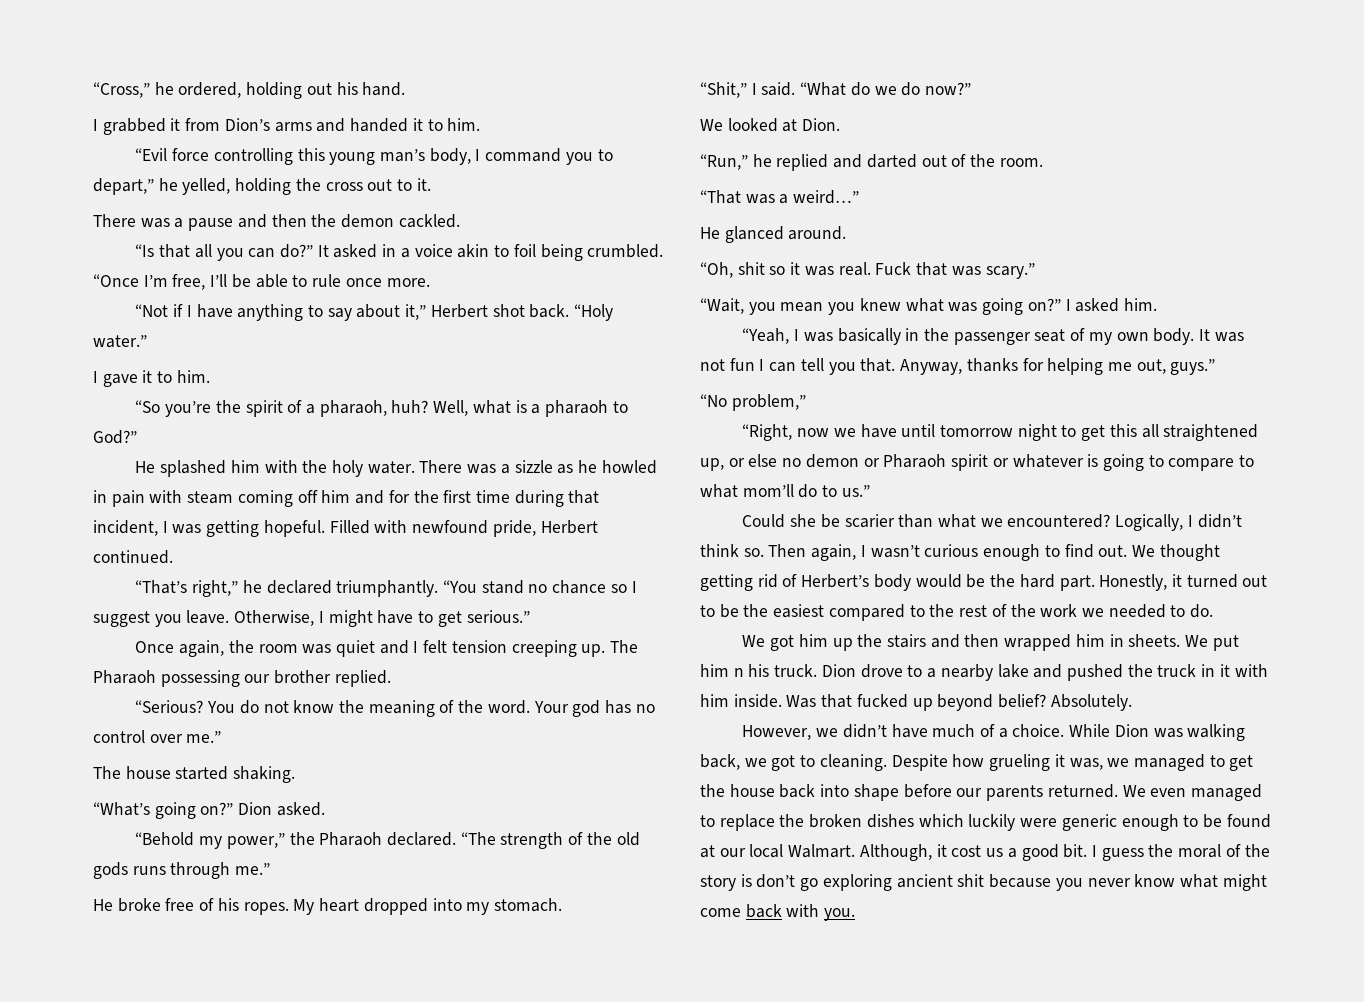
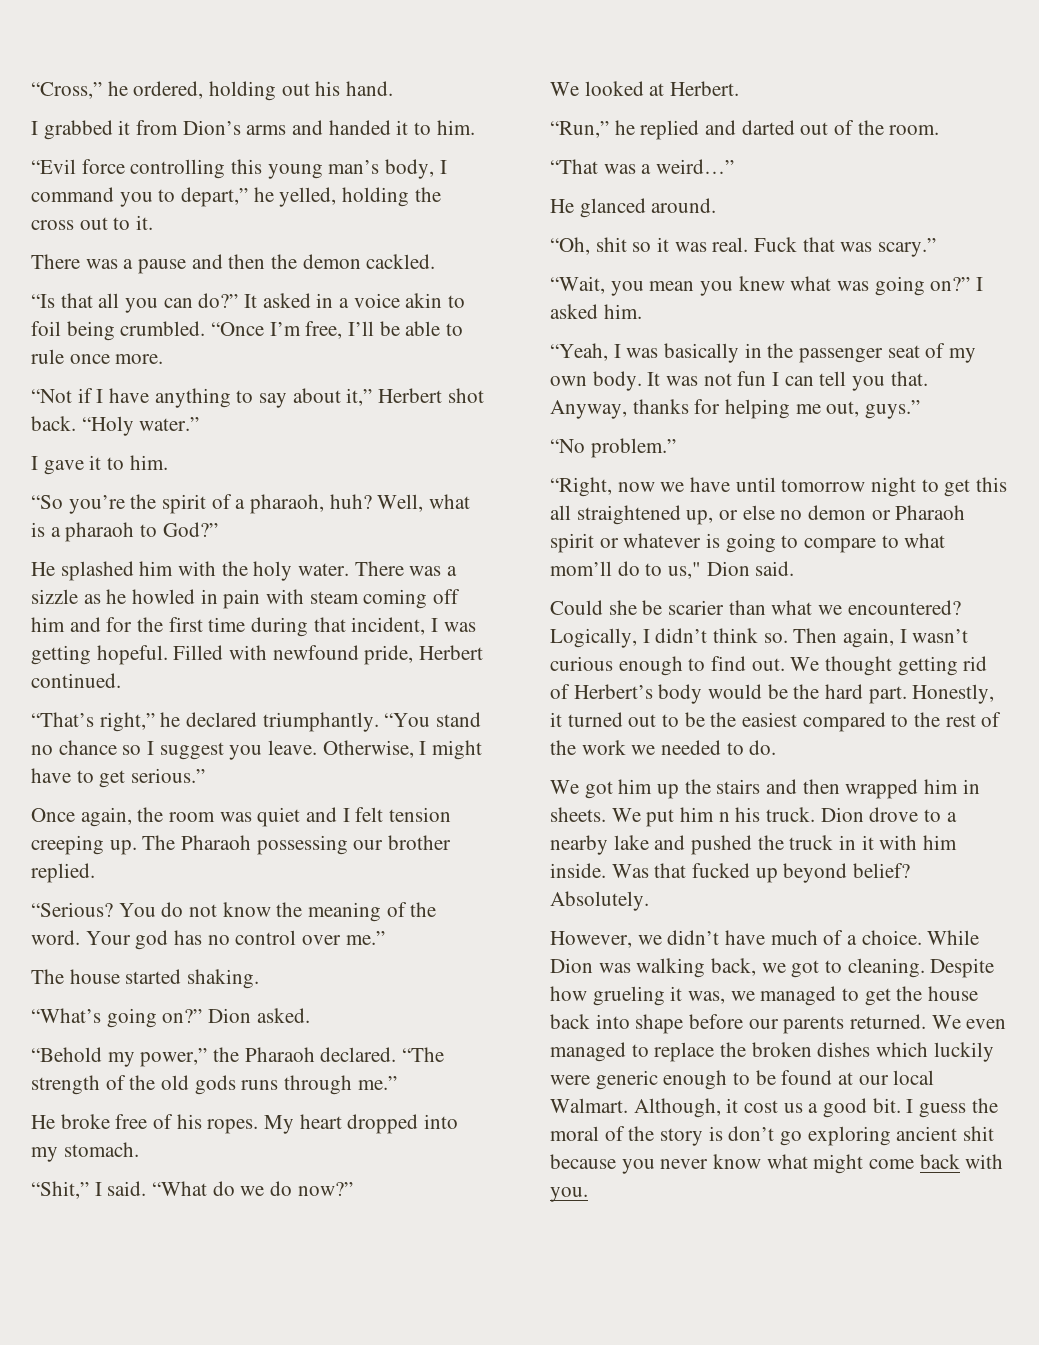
[802,118,841,131] Dion. -> [670,81,740,96] Herbert.
[731,394,806,411] problem,” -> [590,438,676,458] problem.”
[841,485,870,497] us.” -> [668,561,795,579] us," Dion said.

